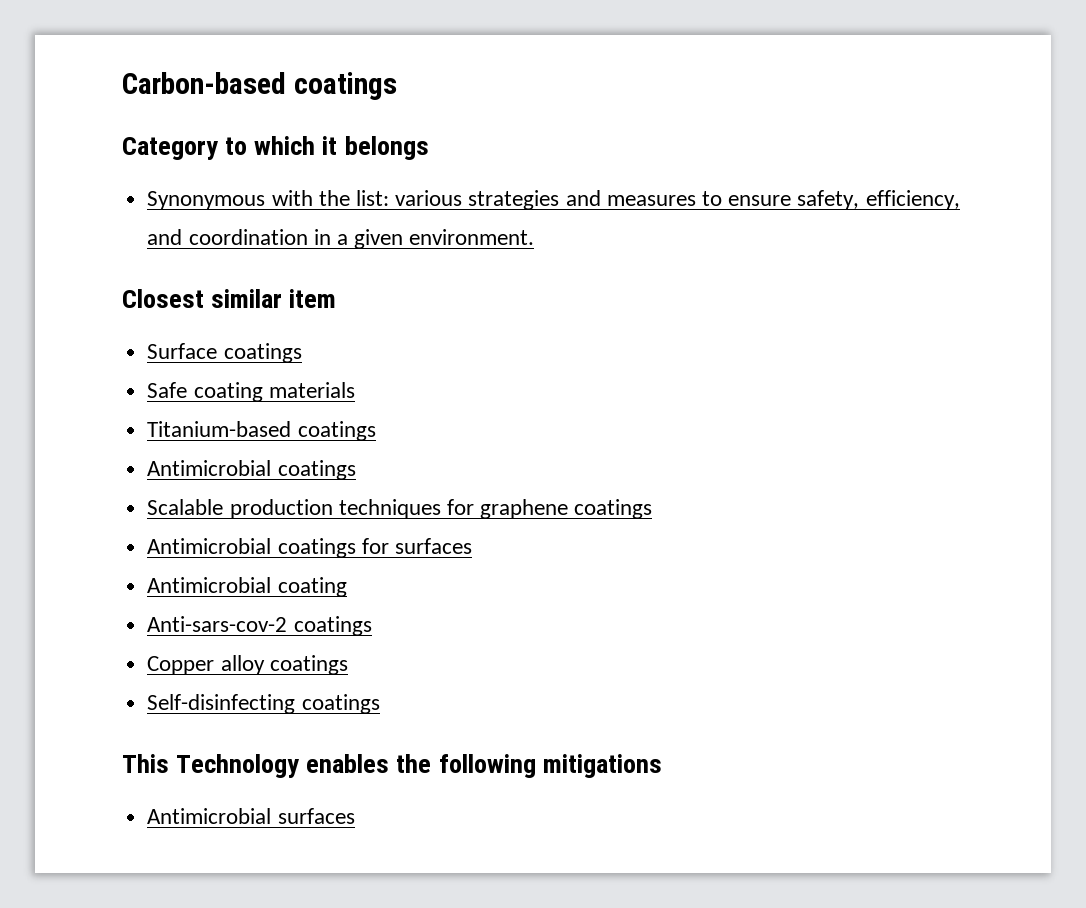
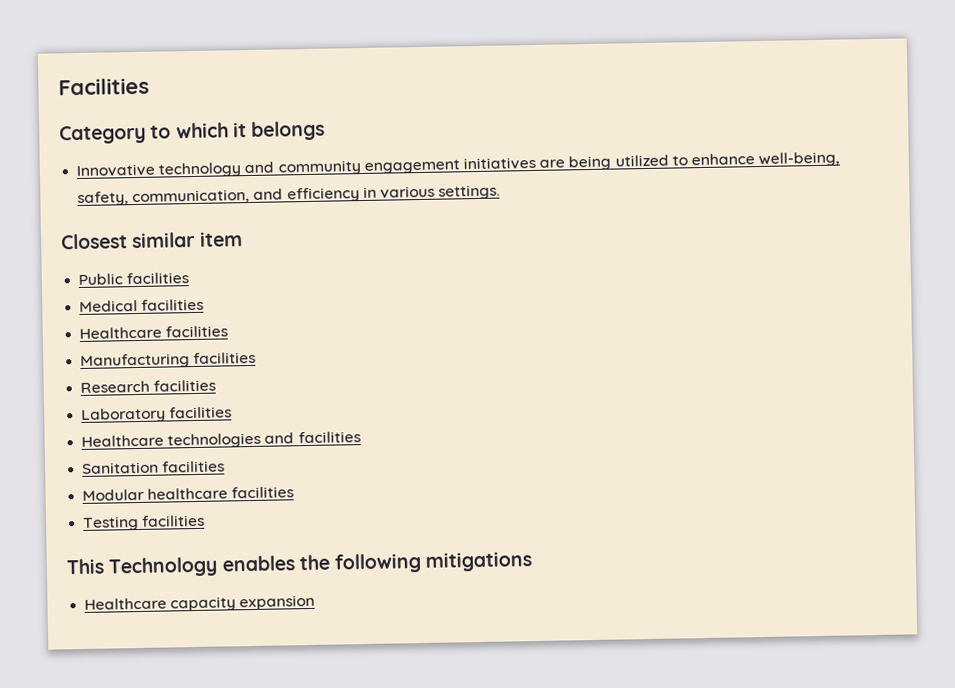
[122,72,397,100] Carbon-based coatings -> [58,77,150,96] Facilities
[147,190,960,210] [147,229,535,249] [122,289,337,308] [147,343,302,363] [147,382,355,402] [147,421,376,441] [147,460,356,480] [147,499,653,519] [147,538,472,558] [147,577,347,597] [147,616,372,636] [147,655,348,675] [147,694,380,714] Synonymous with the list: various strategies and measures to ensure safety, efficiency, and coordination in a given environment. // Closest similar item // Surface coatings // Safe coating materials // Titanium-based coatings // Antimicrobial coatings // Scalable production techniques for graphene coatings // Antimicrobial coatings for surfaces // Antimicrobial coating // Anti-sars-cov-2 coatings // Copper alloy coatings // Self-disinfecting coatings -> [76,151,841,178] [77,184,501,207] [61,231,243,250] [78,272,190,286] [79,298,205,313] [79,325,229,340] [80,351,257,370] [80,379,217,394] [81,406,233,423] [81,431,361,449] [82,460,226,474] [82,486,295,501] [82,514,206,531] Innovative technology and community engagement initiatives are being utilized to enhance well-being, safety, communication, and efficiency in various settings. // Closest similar item // Public facilities // Medical facilities // Healthcare facilities // Manufacturing facilities // Research facilities // Laboratory facilities // Healthcare technologies and facilities // Sanitation facilities // Modular healthcare facilities // Testing facilities
[147,808,355,824] Antimicrobial surfaces -> [84,594,316,612] Healthcare capacity expansion

